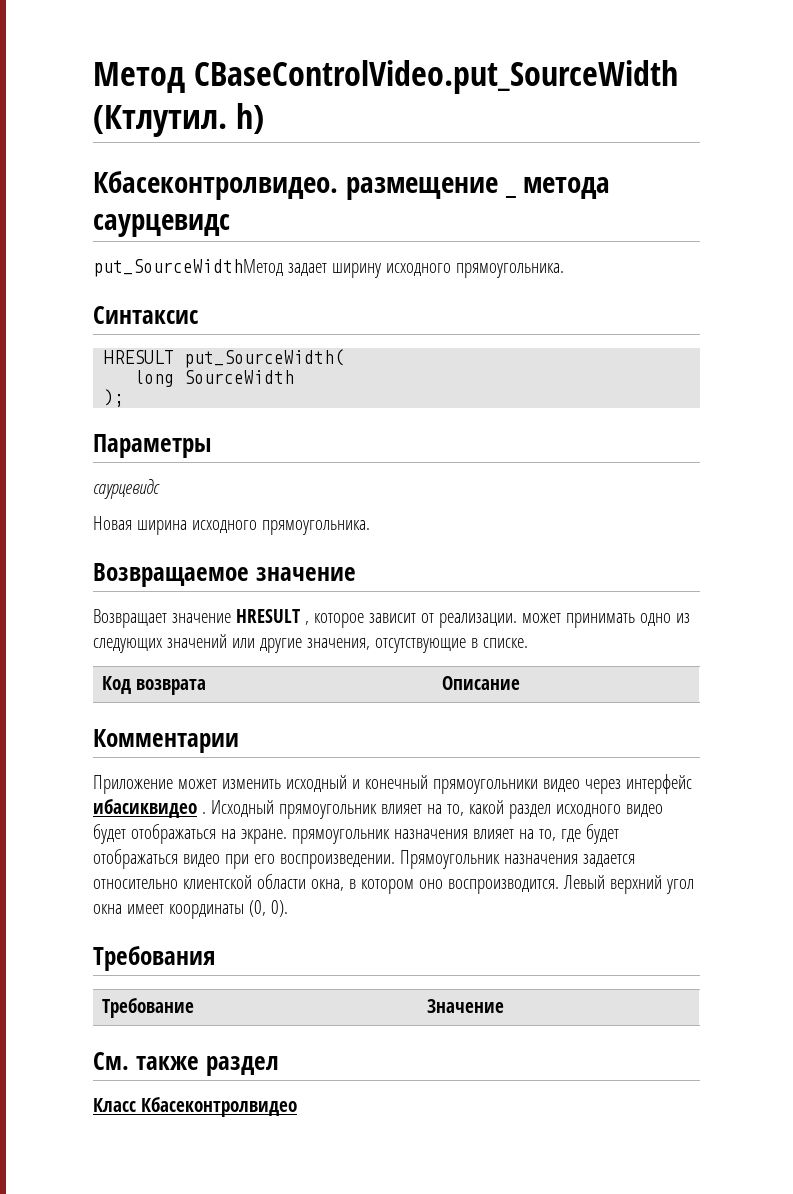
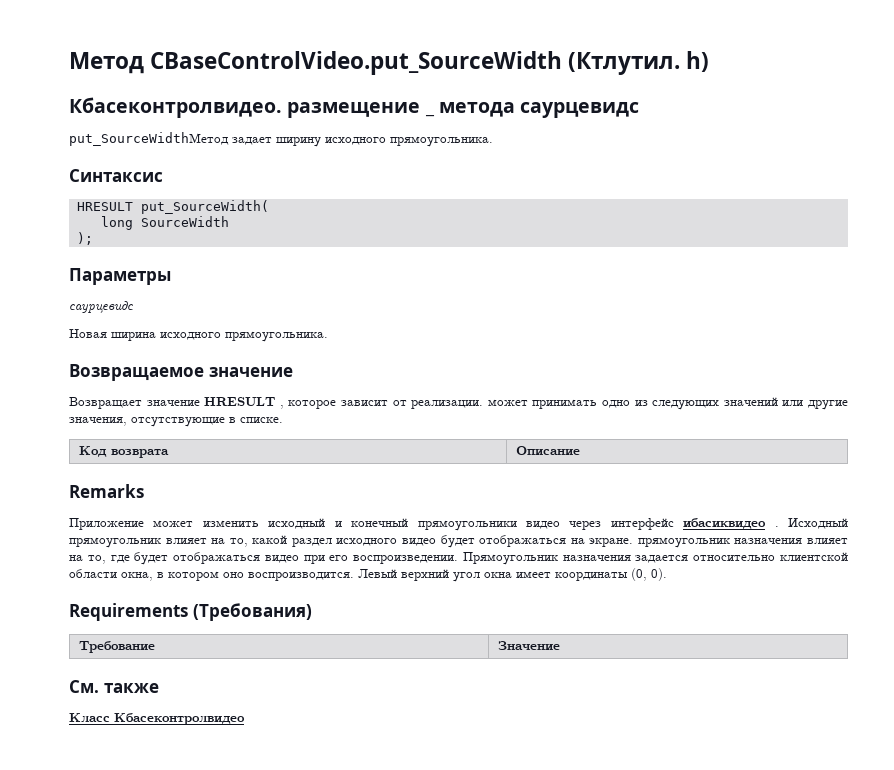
[93,729,239,753] Комментарии -> [69,484,144,498] Remarks
[93,946,215,971] Требования -> [69,603,312,621] Requirements (Требования)
[205,1056,279,1076] раздел -> (159, 688) none

